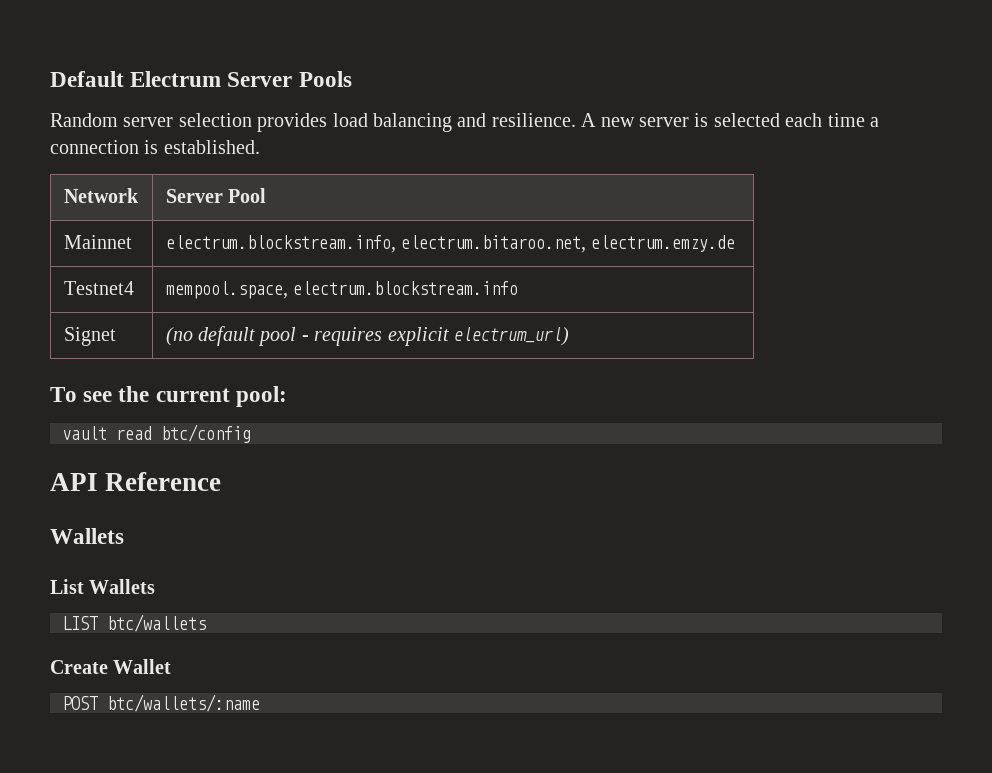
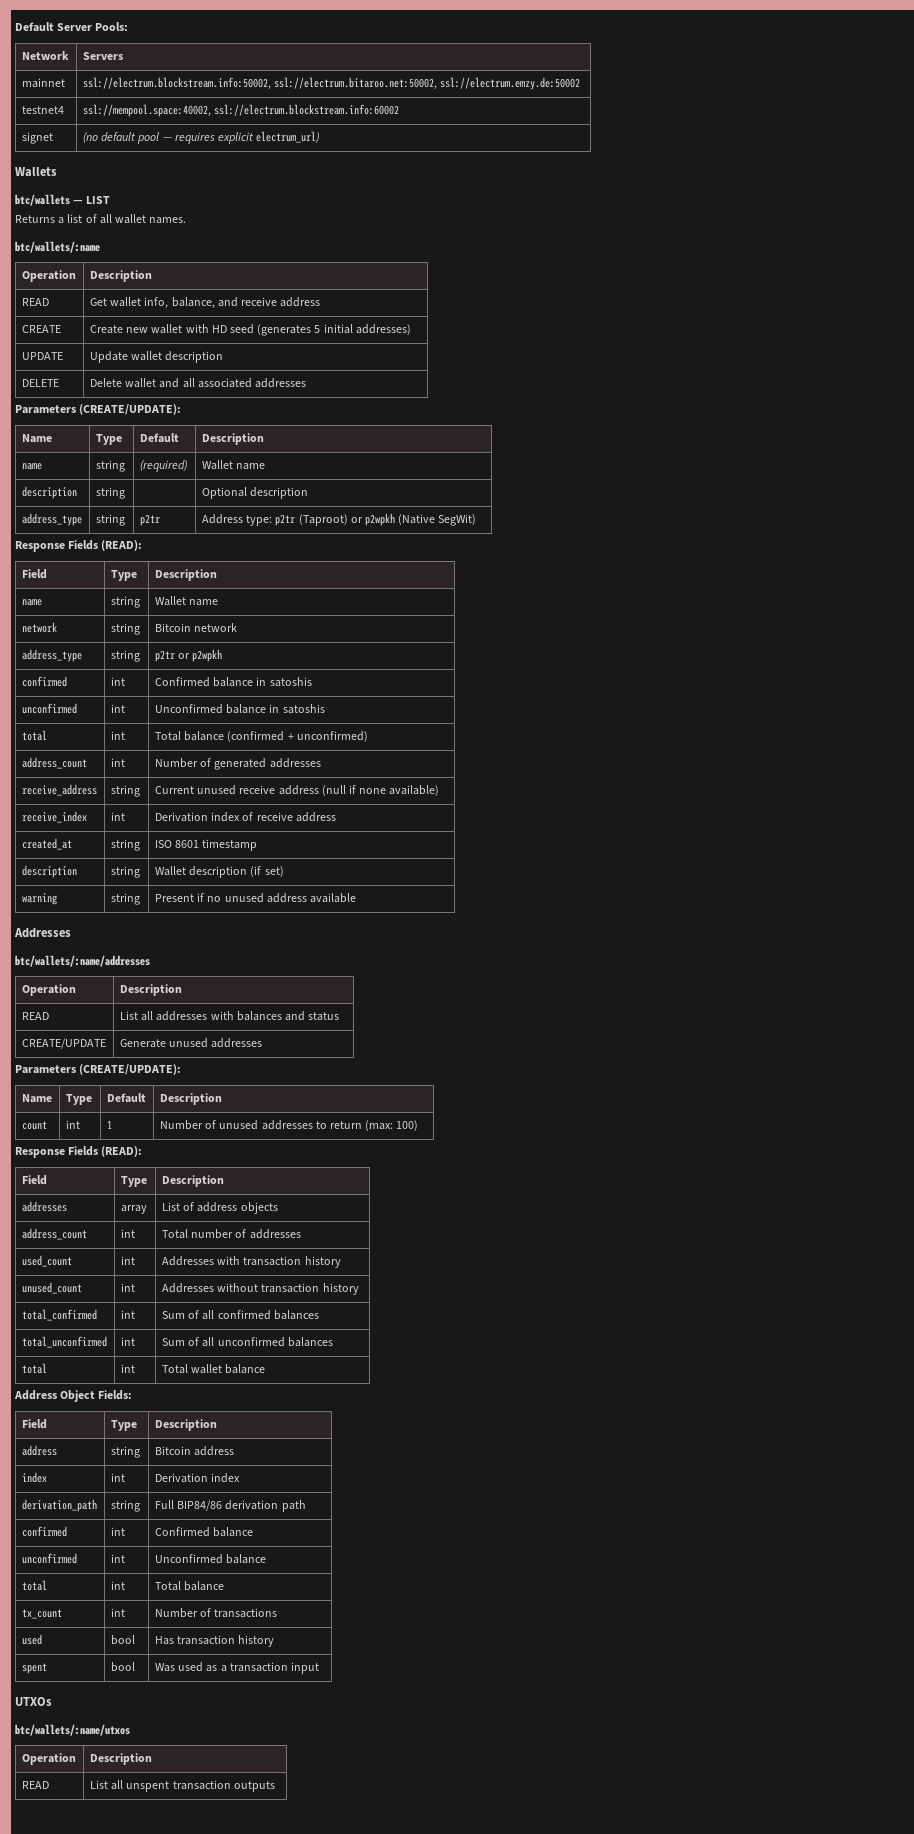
[50,71,352,87] [50,113,879,132] [50,140,260,154] [63,188,139,203] [165,188,266,203] [63,235,132,249] [165,235,736,253] [63,281,134,295] [165,281,518,299] [63,327,116,346] Default Electrum Server Pools // Random server selection provides load balancing and resilience. A new server is selected each time a connection is established. // Network | Server Pool // Mainnet | electrum.blockstream.info, electrum.bitaroo.net, electrum.emzy.de // Testnet4 | mempool.space, electrum.blockstream.info // Signet -> [15,22,129,32] [21,51,69,60] [82,52,123,60] [21,78,65,88] [82,77,581,90] [21,106,64,114] [82,104,400,117] [21,132,53,144] Default Server Pools: // Network | Servers // mainnet | ssl://electrum.blockstream.info:50002, ssl://electrum.bitaroo.net:50002, ssl://electrum.emzy.de:50002 // testnet4 | ssl://mempool.space:40002, ssl://electrum.blockstream.info:60002 // signet
[301,335,309,341] - -> [162,137,172,141] —
[50,386,287,407] [62,424,251,443] [50,472,222,491] [50,528,124,544] [50,579,156,594] [62,614,206,632] [50,659,172,674] [62,694,260,712] To see the current pool: // vault read btc/config // API Reference // Wallets // List Wallets // LIST btc/wallets // Create Wallet // POST btc/wallets/:name -> [15,167,57,177] [15,194,111,206] [15,214,187,224] [15,241,100,253] [21,270,76,282] [89,270,152,282] [21,298,49,306] [89,297,321,309] [21,325,61,333] [89,324,411,336] [21,352,63,360] [89,351,224,363] [21,379,59,387] [89,378,306,388] [15,404,182,415] [21,434,52,443] [95,434,122,445] [139,433,179,443] [201,433,264,445] [21,463,42,470] [95,460,125,472] [139,460,188,472] [201,460,266,470] [21,486,77,499] [95,487,125,499] [201,487,309,499] [21,513,82,526] [95,514,125,526] [139,514,160,526] [201,513,477,526] [15,540,143,552] [21,569,47,579] [110,570,137,581] [154,569,217,581] [21,599,42,606] [110,596,140,608] [154,596,219,606] [21,622,57,633] [110,623,140,635] [154,623,238,632] [21,649,82,662] [110,650,140,662] [154,649,223,662] [21,676,67,687] [110,677,125,686] [154,677,312,687] [21,703,77,714] [110,704,125,713] [154,704,325,714] [21,730,47,741] [110,731,125,740] [154,731,368,742] [21,757,87,769] [110,758,125,767] [154,758,321,770] [21,784,97,796] [110,785,140,797] [154,785,440,796] [21,811,87,823] [110,812,125,821] [154,812,336,822] [21,838,72,850] [110,839,140,851] [154,839,258,851] [21,865,77,878] [110,866,140,878] [154,866,284,878] [21,893,57,905] [110,893,140,905] [154,893,356,903] [14,928,71,938] [15,955,150,967] [21,984,76,996] [119,984,182,996] [21,1012,49,1020] [119,1011,340,1021] [21,1038,106,1049] [119,1038,263,1048] [15,1064,182,1075] [21,1094,52,1103] [65,1094,92,1105] [106,1093,146,1103] [159,1093,222,1105] [21,1121,47,1130] [65,1120,80,1129] [106,1120,112,1129] [159,1120,419,1131] [15,1146,143,1158] [21,1175,47,1185] [120,1176,147,1187] [161,1175,224,1187] [21,1201,67,1212] [120,1205,147,1214] [161,1202,278,1214] [21,1228,87,1240] [120,1229,135,1238] [161,1229,301,1239] [21,1255,72,1267] [120,1256,135,1265] [161,1256,341,1268] [21,1282,82,1294] [120,1283,135,1292] [161,1283,359,1295] [21,1309,97,1321] [120,1310,135,1319] [161,1310,319,1320] [21,1336,107,1348] [120,1337,135,1346] [161,1337,333,1347] [21,1363,47,1374] [120,1364,135,1373] [161,1364,266,1374] [14,1390,133,1402] [21,1419,47,1429] [110,1420,137,1431] [154,1419,217,1431] [21,1445,57,1456] [110,1446,140,1458] [154,1446,235,1456] [21,1472,47,1483] [110,1473,125,1482] [154,1473,241,1483] [21,1499,97,1512] [110,1500,140,1512] [154,1500,306,1512] [21,1526,67,1537] [110,1527,125,1536] [154,1527,254,1537] [21,1553,77,1564] [110,1554,125,1563] [154,1554,267,1564] [21,1580,47,1591] [110,1581,125,1590] [154,1581,225,1591] [21,1609,62,1619] [110,1608,125,1617] [154,1608,278,1618] [21,1634,42,1645] [110,1635,135,1645] [154,1635,275,1647] [21,1663,47,1674] [110,1662,135,1672] [154,1662,319,1674] [15,1697,52,1706] [15,1724,130,1736] [21,1753,76,1765] [89,1753,152,1765] [21,1781,49,1789] [89,1780,275,1792] Wallets // btc/wallets — LIST // Returns a list of all wallet names. // btc/wallets/:name // Operation | Description // READ | Get wallet info, balance, and receive address // CREATE | Create new wallet with HD seed (generates 5 initial addresses) // UPDATE | Update wallet description // DELETE | Delete wallet and all associated addresses // Parameters (CREATE/UPDATE): // Name | Type | Default | Description // name | string | (required) | Wallet name // description | string | | Optional description // address_type | string | p2tr | Address type: p2tr (Taproot) or p2wpkh (Native SegWit) // Response Fields (READ): // Field | Type | Description // name | string | Wallet name // network | string | Bitcoin network // address_type | string | p2tr or p2wpkh // confirmed | int | Confirmed balance in satoshis // unconfirmed | int | Unconfirmed balance in satoshis // total | int | Total balance (confirmed + unconfirmed) // address_count | int | Number of generated addresses // receive_address | string | Current unused receive address (null if none available) // receive_index | int | Derivation index of receive address // created_at | string | ISO 8601 timestamp // description | string | Wallet description (if set) // warning | string | Present if no unused address available // Addresses // btc/wallets/:name/addresses // Operation | Description // READ | List all addresses with balances and status // CREATE/UPDATE | Generate unused addresses // Parameters (CREATE/UPDATE): // Name | Type | Default | Description // count | int | 1 | Number of unused addresses to return (max: 100) // Response Fields (READ): // Field | Type | Description // addresses | array | List of address objects // address_count | int | Total number of addresses // used_count | int | Addresses with transaction history // unused_count | int | Addresses without transaction history // total_confirmed | int | Sum of all confirmed balances // total_unconfirmed | int | Sum of all unconfirmed balances // total | int | Total wallet balance // Address Object Fields: // Field | Type | Description // address | string | Bitcoin address // index | int | Derivation index // derivation_path | string | Full BIP84/86 derivation path // confirmed | int | Confirmed balance // unconfirmed | int | Unconfirmed balance // total | int | Total balance // tx_count | int | Number of transactions // used | bool | Has transaction history // spent | bool | Was used as a transaction input // UTXOs // btc/wallets/:name/utxos // Operation | Description // READ | List all unspent transaction outputs

